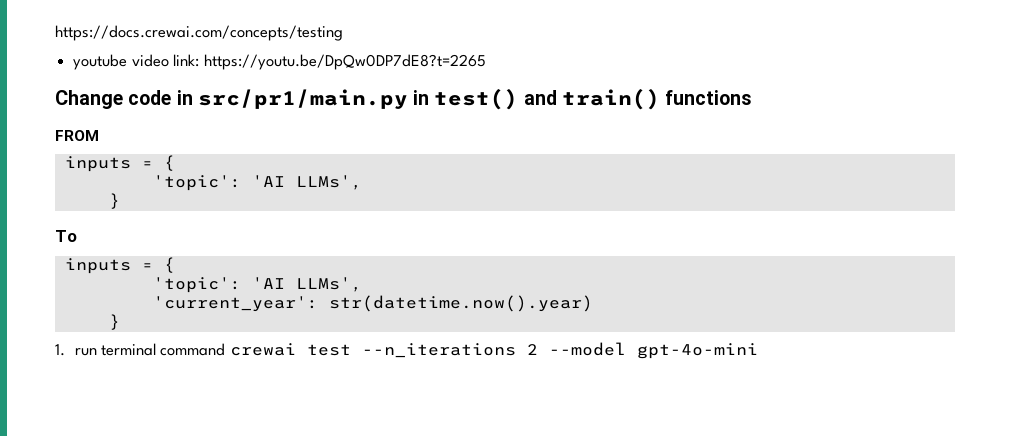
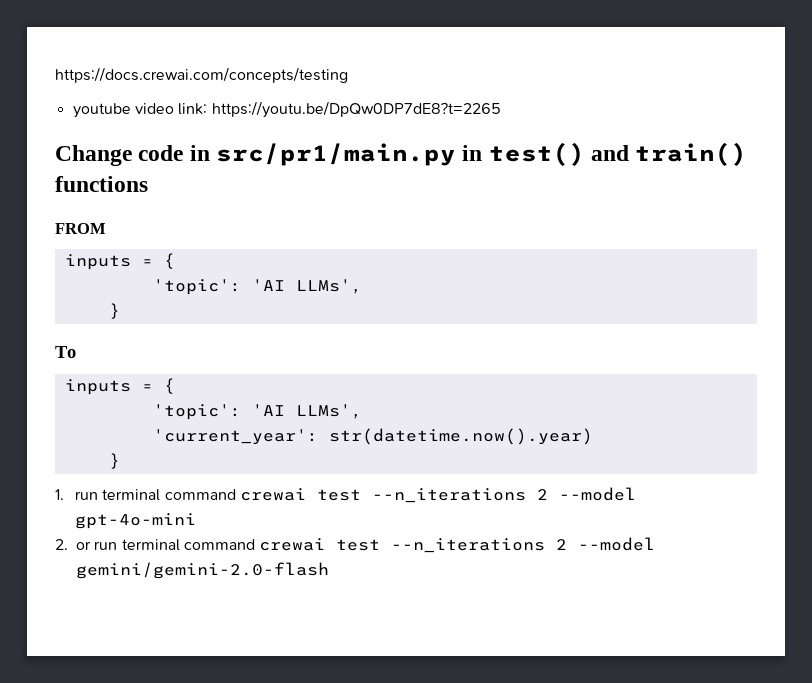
(758, 351) none -> [55,537,656,553] [76,562,329,579] // 2. or run terminal command crewai test --n_iterations 2 --model gemini/gemini-2.0-flash

